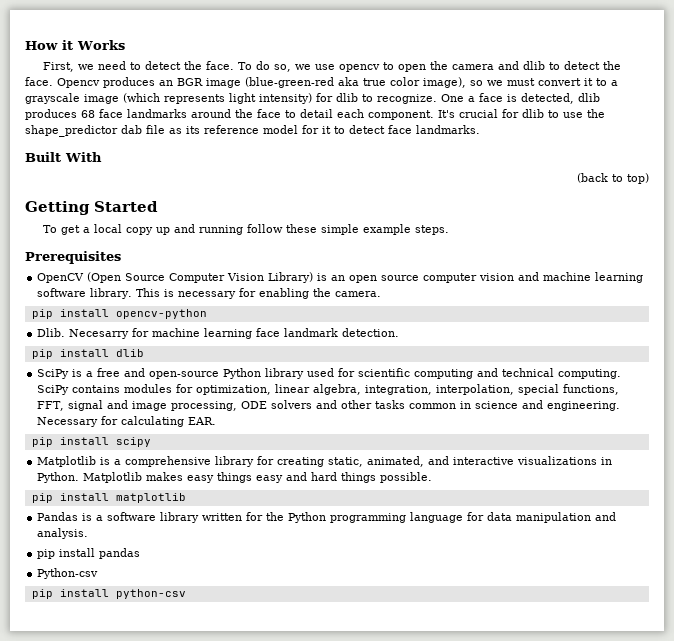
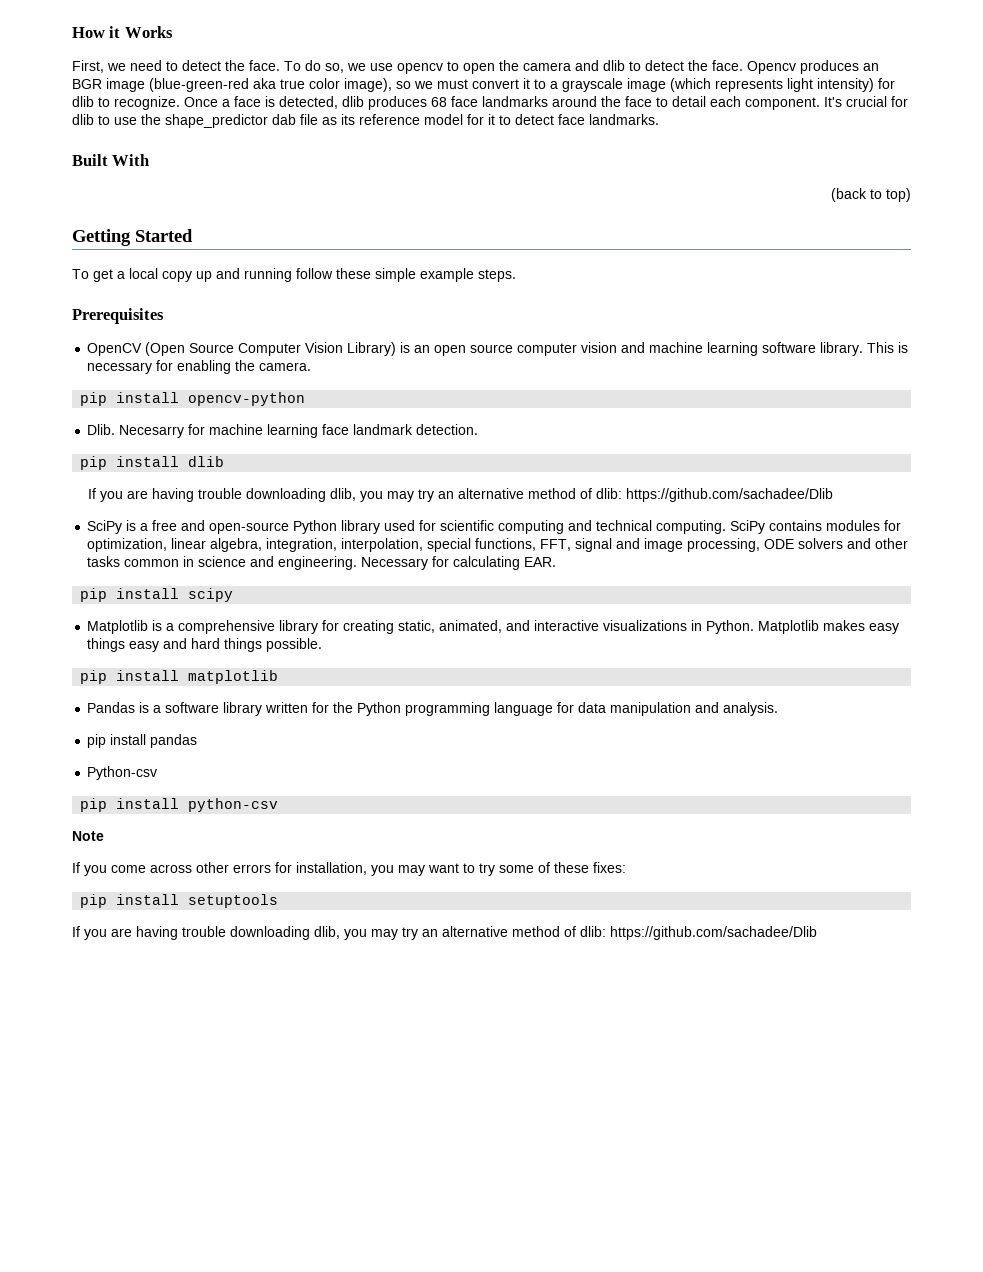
[441,94,464,102] One -> [184,97,218,107] Once
(144, 353) none -> [87,488,833,502] // If you are having trouble downloading dlib, you may try an alternative method of dlib: https://github.com/sachadee/Dlib
(186, 594) none -> [72,831,104,841] [72,862,626,876] [80,894,279,908] [72,926,817,940] // Note // If you come across other errors for installation, you may want to try some of these fixes: // pip install setuptools // If you are having trouble downloading dlib, you may try an alternative method of dlib: https://github.com/sachadee/Dlib

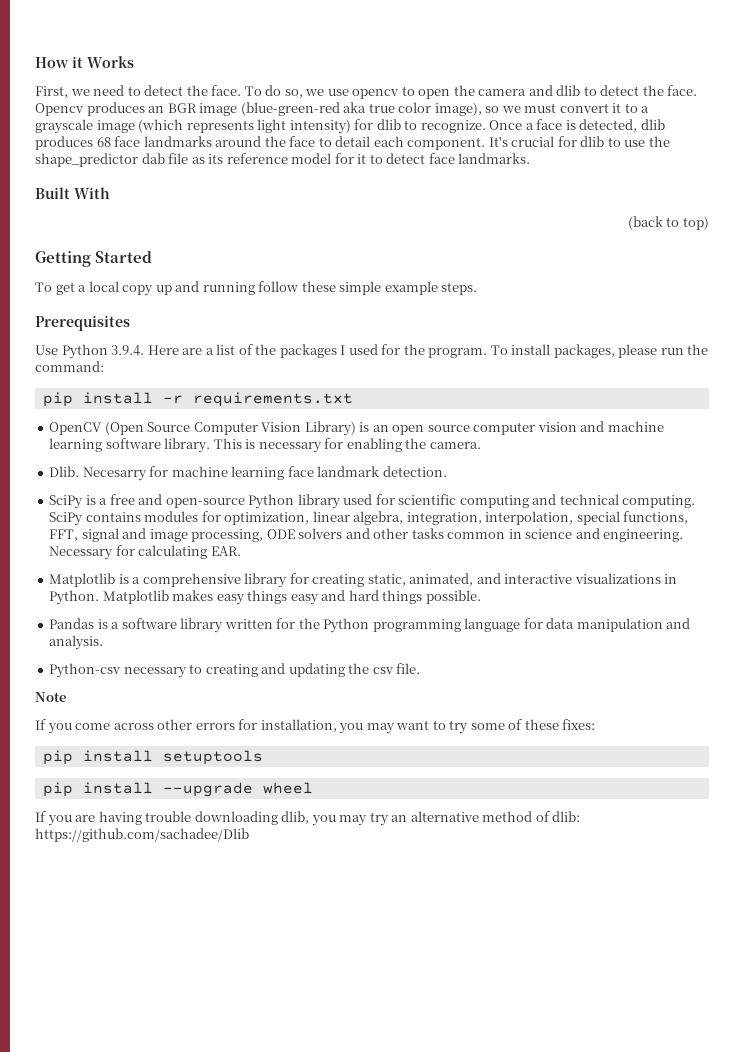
(164, 316) none -> [35,344,709,359] [35,361,104,372] [42,392,353,407] // Use Python 3.9.4. Here are a list of the packages I used for the program. To install packages, please run the command: // pip install -r requirements.txt
[80,392,306,406] // pip install opencv-python -> (481, 445) none
[80,456,225,470] [87,488,833,502] // pip install dlib // If you are having trouble downloading dlib, you may try an alternative method of dlib: https://github.com/sachadee/Dlib -> (447, 471) none
[80,588,234,602] // pip install scipy -> (241, 551) none
[80,670,279,684] // pip install matplotlib -> (481, 597) none
[87,734,198,748] [87,766,158,780] [80,798,279,812] pip install pandas // Python-csv // pip install python-csv -> [49,663,421,678] Python-csv necessary to creating and updating the csv file.
(279, 901) none -> [42,782,313,797] // pip install --upgrade wheel

